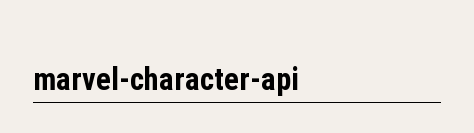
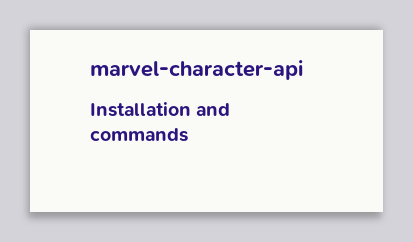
(299, 81) none -> [90,102,231,117] [90,128,188,142] // Installation and commands

